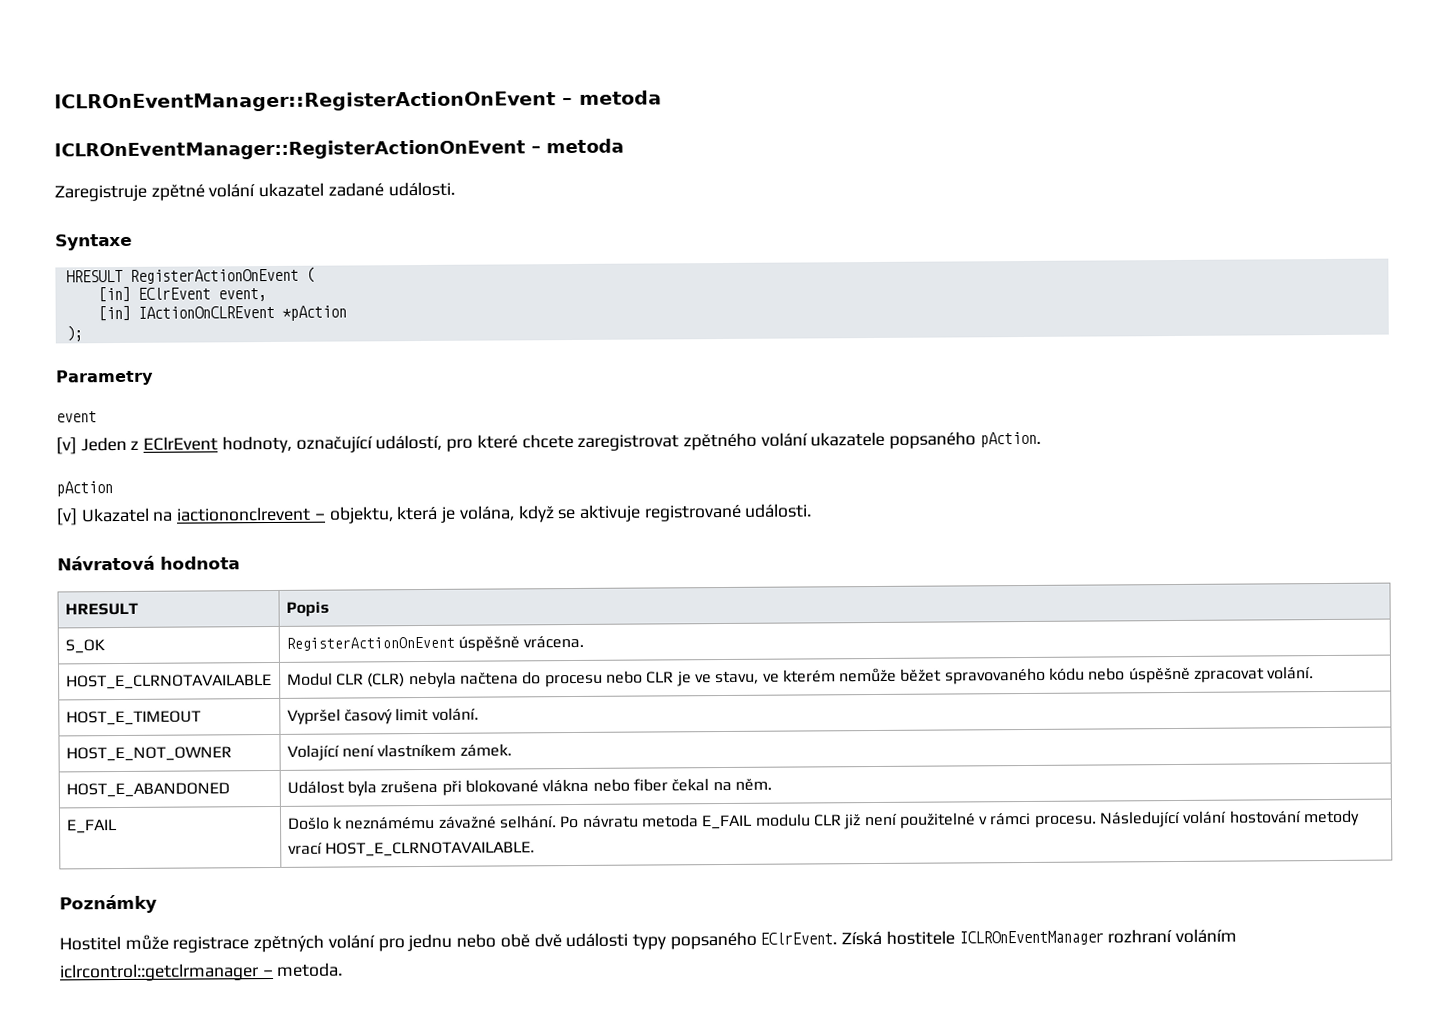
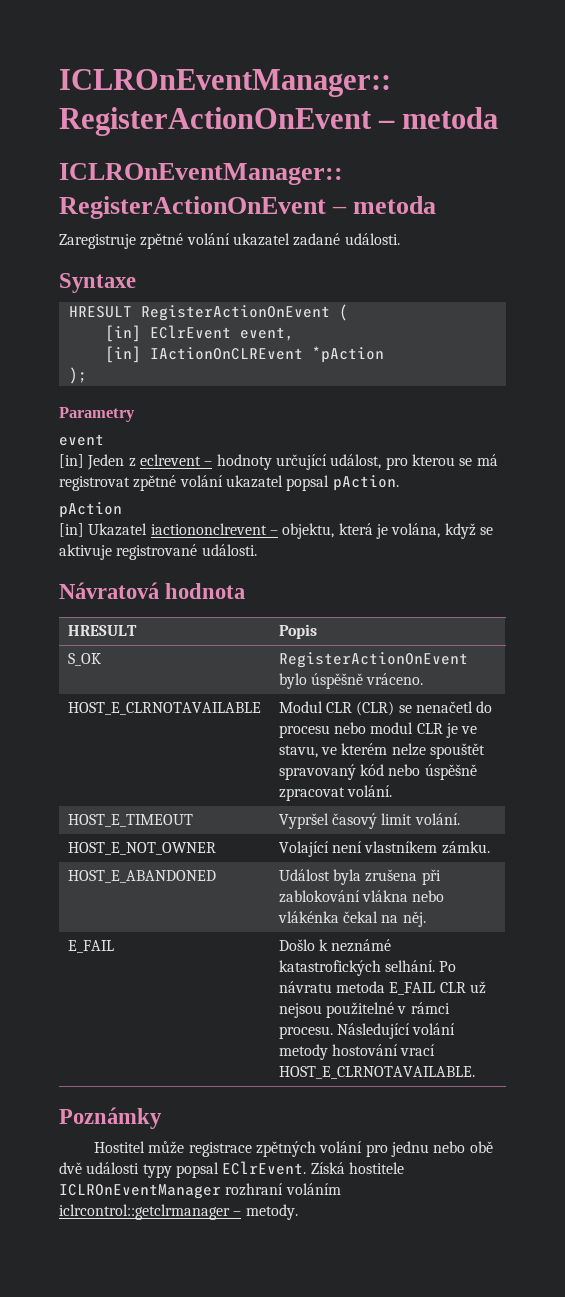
[56,437,77,455] [v] -> [59,454,84,468] [in]
[143,431,977,454] EClrEvent hodnoty, označující událostí, pro které chcete zaregistrovat zpětného volání ukazatele popsaného -> [139,454,498,470] [59,475,330,491] eclrevent – hodnoty určující událost, pro kterou se má registrovat zpětné volání ukazatel popsal
[56,507,174,526] [v] Ukazatel na -> [59,523,148,537] [in] Ukazatel
[457,635,585,652] úspěšně vrácena. -> [278,673,424,689] bylo úspěšně vráceno.
[408,671,519,689] nebyla načtena -> [398,701,473,713] se nenačetl
(643, 677) none -> [370,722,414,734] modul
[839,667,1086,685] nemůže běžet spravovaného kódu -> [391,743,485,759] [278,764,385,780] nelze spouštět spravovaný kód
[459,743,512,757] zámek. -> [441,841,490,854] zámku.
[464,779,539,793] blokované -> [278,890,360,903] zablokování
[632,778,668,792] fiber -> [277,911,339,923] vlákénka
[734,778,772,791] něm. -> [402,911,426,927] něj.
[345,816,497,830] neznámému závažné -> [331,939,392,952] [278,960,381,976] neznámé katastrofických
[754,813,898,830] modulu CLR již není -> [439,981,486,994] [278,1003,322,1018] CLR už nejsou
[1228,809,1361,827] hostování metody -> [278,1044,399,1060] metody hostování
[669,931,757,950] popsaného -> [175,1162,219,1178] popsal
[276,962,344,977] metoda. -> [245,1204,298,1220] metody.

